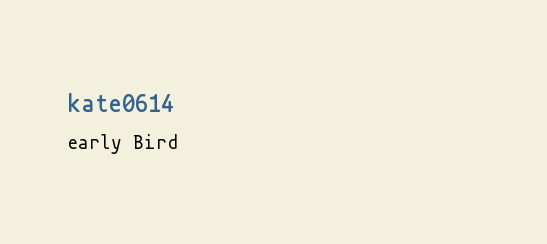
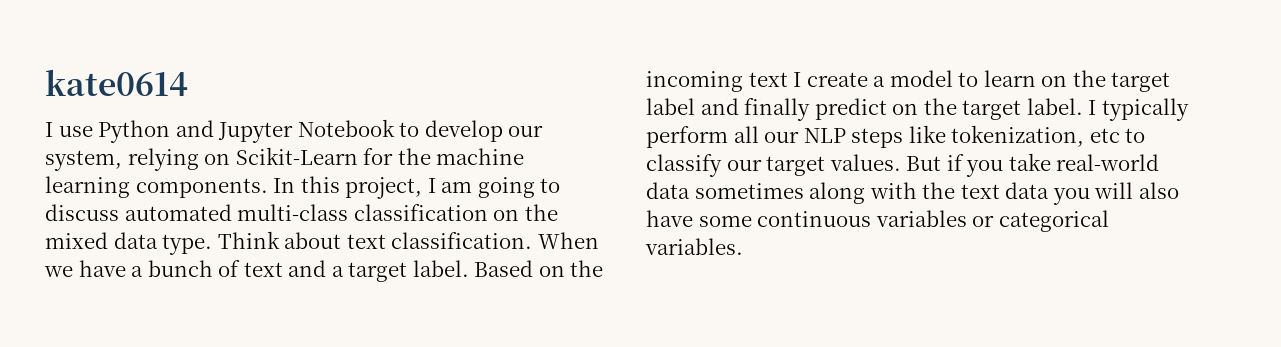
[67,134,178,154] early Bird -> [45,119,544,143] [45,147,525,171] [45,176,561,199] [45,204,558,221] [45,231,599,255] [44,260,604,282] [646,70,1171,92] [646,98,1189,121] [646,125,1146,148] [646,153,1160,177] [646,182,1179,205] [646,210,1109,232] [645,238,743,255] I use Python and Jupyter Notebook to develop our system, relying on Scikit-Learn for the machine learning components. In this project, I am going to discuss automated multi-class classification on the mixed data type. Think about text classification. When we have a bunch of text and a target label. Based on the incoming text I create a model to learn on the target label and finally predict on the target label. I typically perform all our NLP steps like tokenization, etc to classify our target values. But if you take real-world data sometimes along with the text data you will also have some continuous variables or categorical variables.

